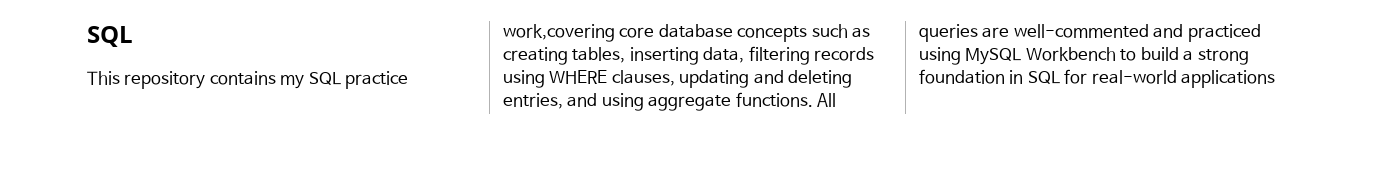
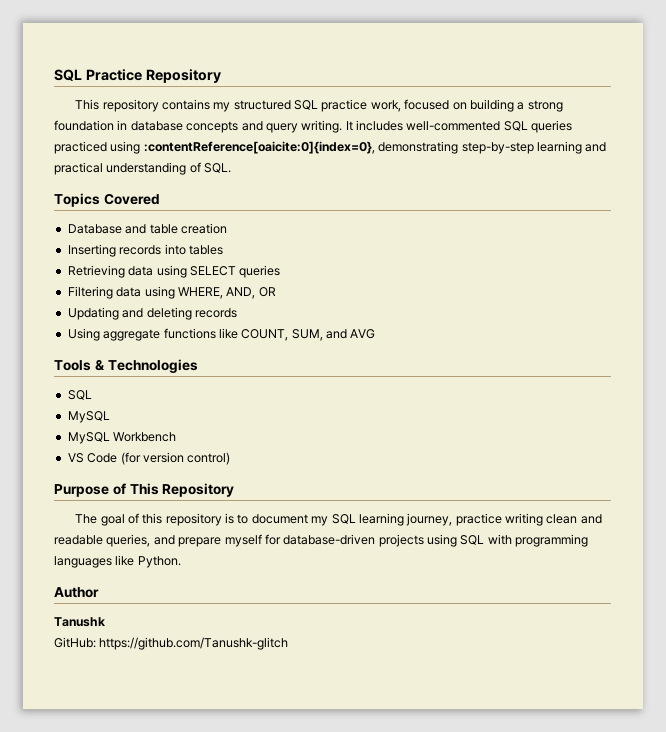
[87,26,133,47] SQL -> [54,69,221,83] SQL Practice Repository
(305, 82) none -> [233,100,291,110] structured
[503,24,871,42] [503,46,875,65] [503,70,853,88] [503,92,837,111] [919,24,1261,42] [919,47,1249,65] [919,69,1276,88] work,covering core database concepts such as creating tables, inserting data, filtering records using WHERE clauses, updating and deleting entries, and using aggregate functions. All queries are well-commented and practiced using MySQL Workbench to build a strong foundation in SQL for real-world applications -> [370,99,563,112] [54,120,573,133] [54,141,607,154] [54,162,232,175] [54,193,160,207] [67,223,227,234] [67,244,223,257] [67,265,281,278] [67,286,276,299] [67,307,237,320] [67,328,376,341] [54,359,198,373] [67,390,92,400] [67,411,110,423] [67,432,177,444] [67,452,231,465] [54,483,235,497] [75,513,602,526] [54,534,589,547] [54,555,181,568] [54,587,99,598] [54,617,105,627] [54,637,289,650] work, focused on building a strong foundation in database concepts and query writing. It includes well-commented SQL queries practiced using :contentReference[oaicite:0]{index=0}, demonstrating step-by-step learning and practical understanding of SQL. // Topics Covered // Database and table creation // Inserting records into tables // Retrieving data using SELECT queries // Filtering data using WHERE, AND, OR // Updating and deleting records // Using aggregate functions like COUNT, SUM, and AVG // Tools & Technologies // SQL // MySQL // MySQL Workbench // VS Code (for version control) // Purpose of This Repository // The goal of this repository is to document my SQL learning journey, practice writing clean and readable queries, and prepare myself for database-driven projects using SQL with programming languages like Python. // Author // Tanushk // GitHub: https://github.com/Tanushk-glitch

